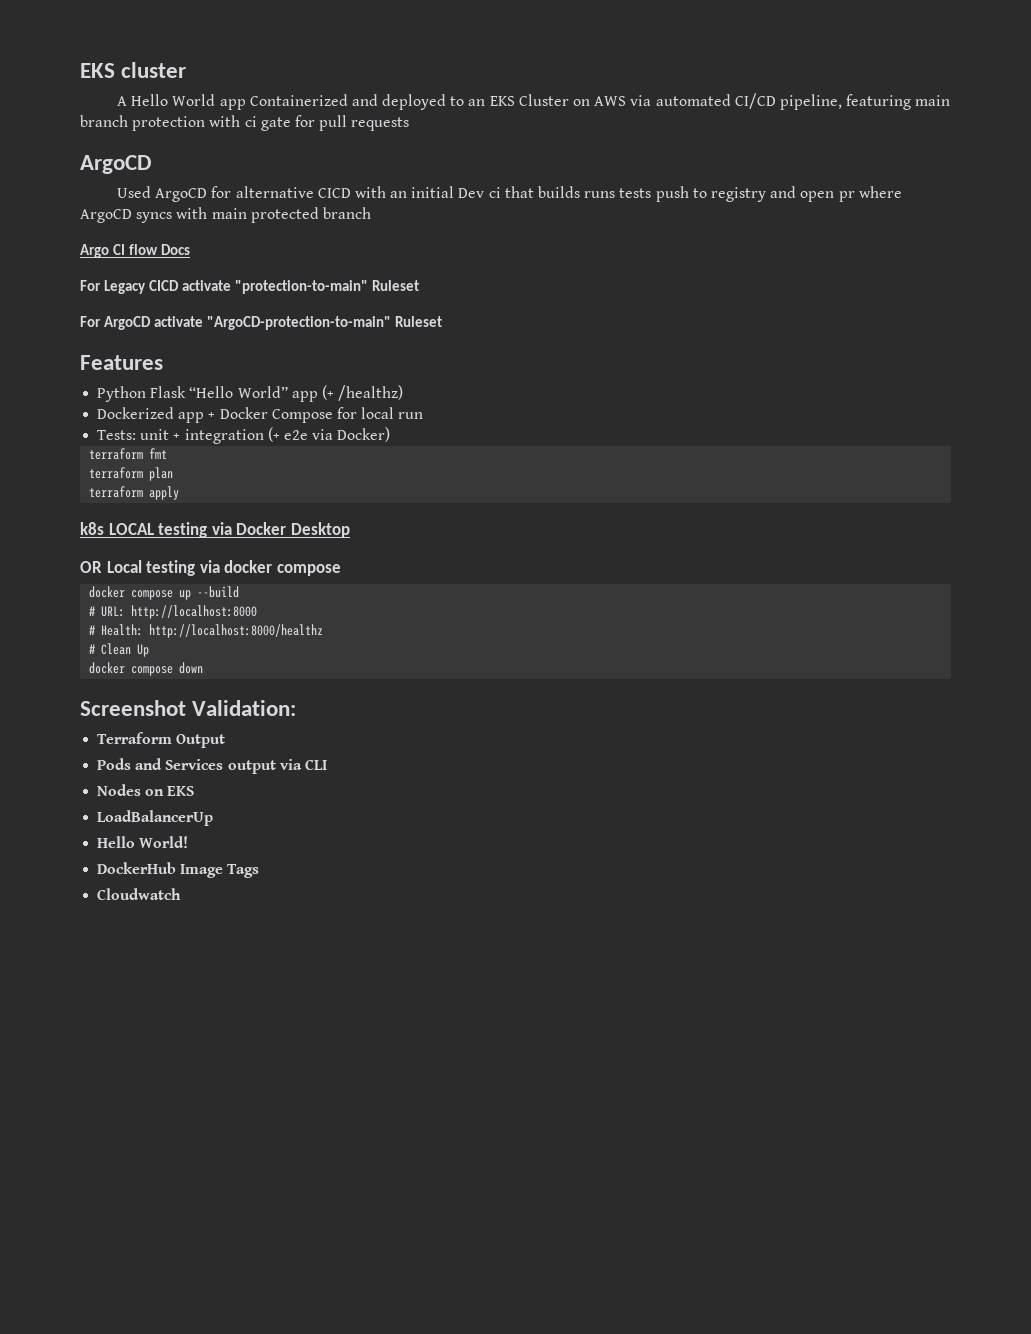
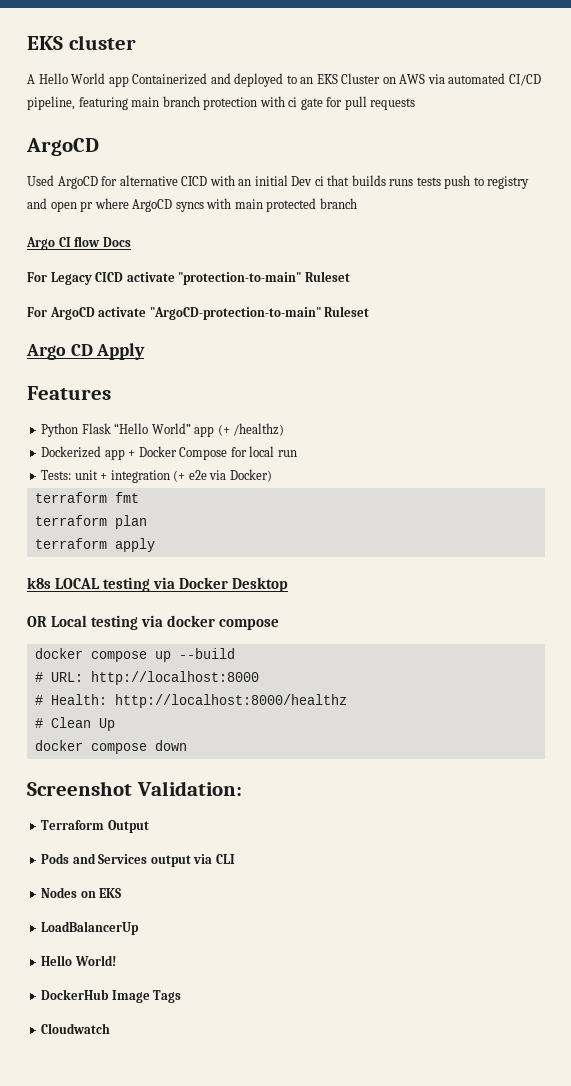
(443, 321) none -> [26,343,146,360] // Argo CD Apply

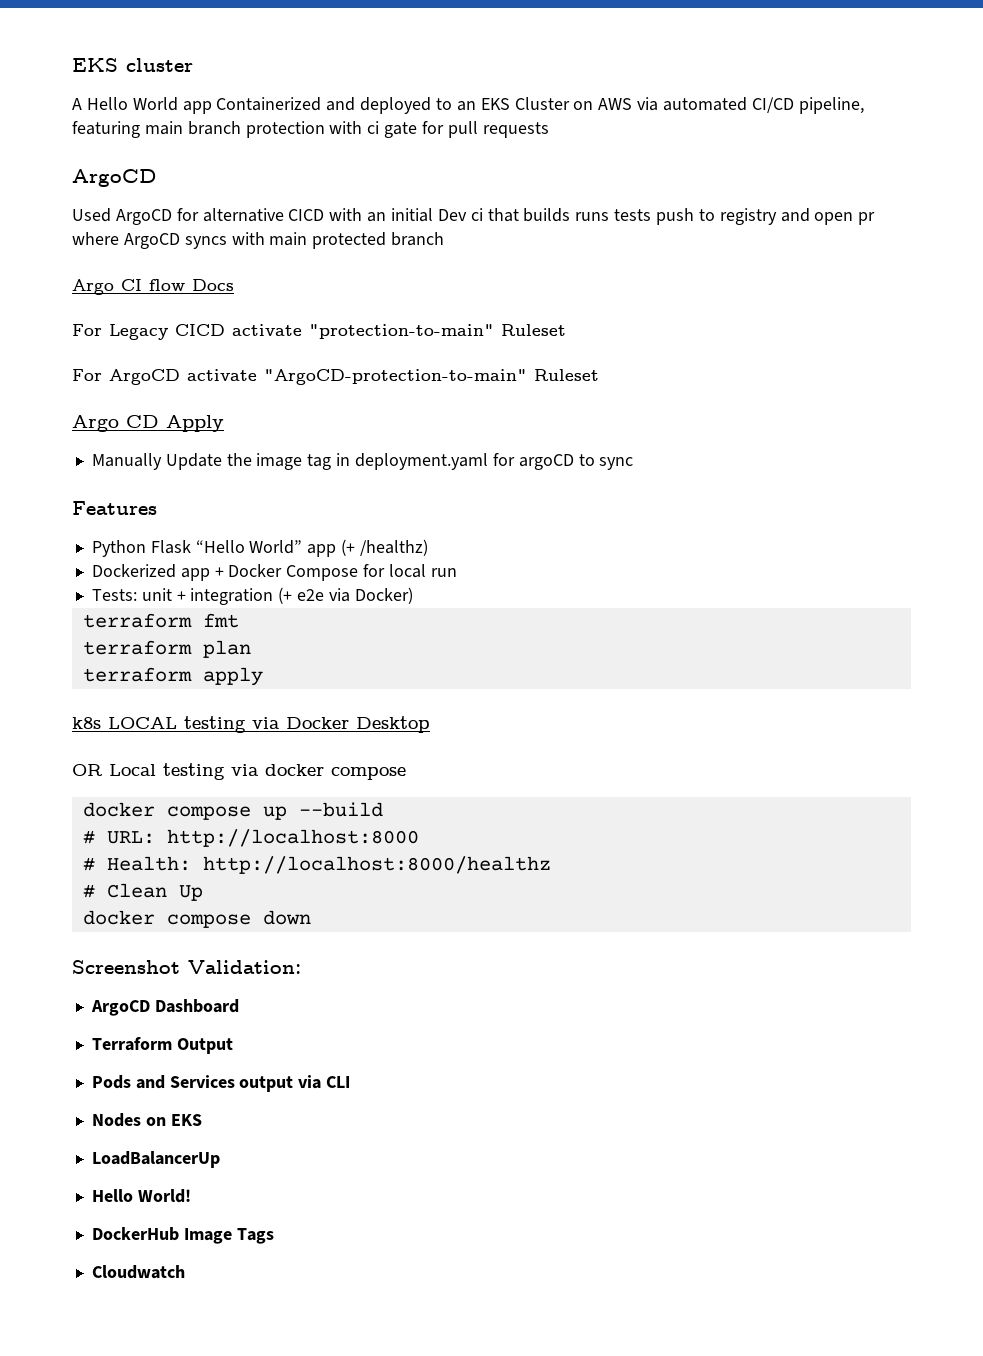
(146, 351) none -> [91,453,634,470] // Manually Update the image tag in deployment.yaml for argoCD to sync
(242, 788) none -> [90,999,239,1016] // ArgoCD Dashboard

